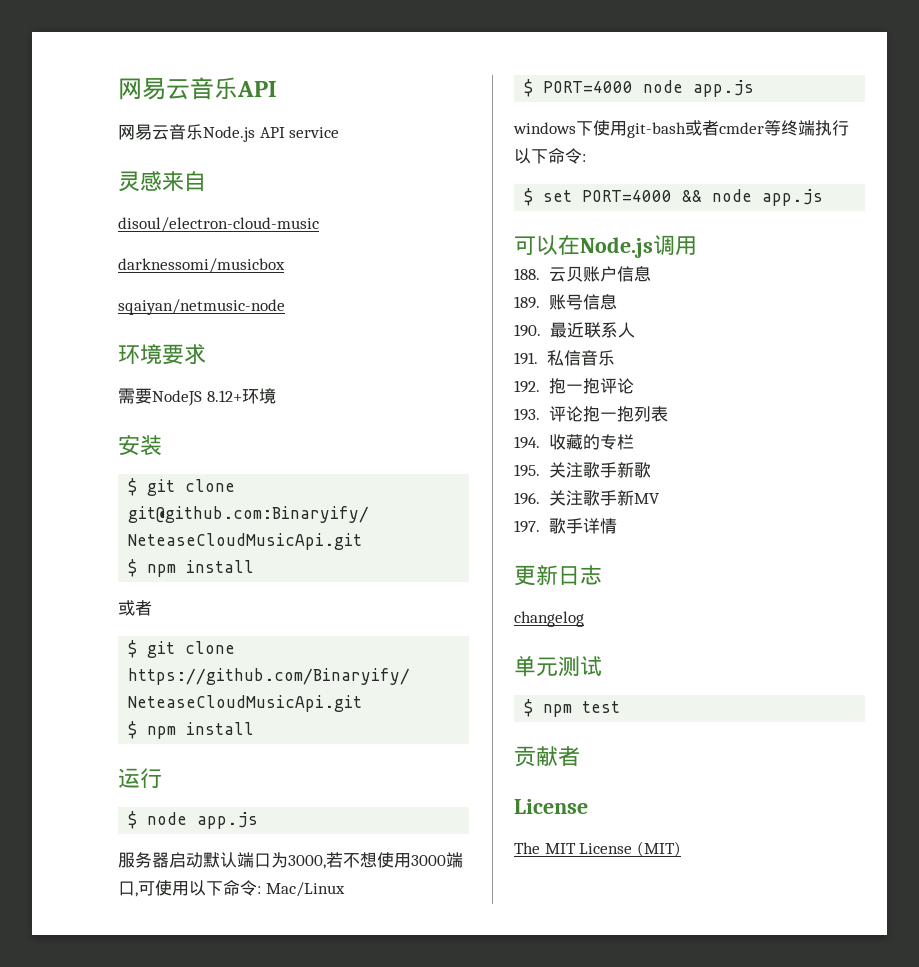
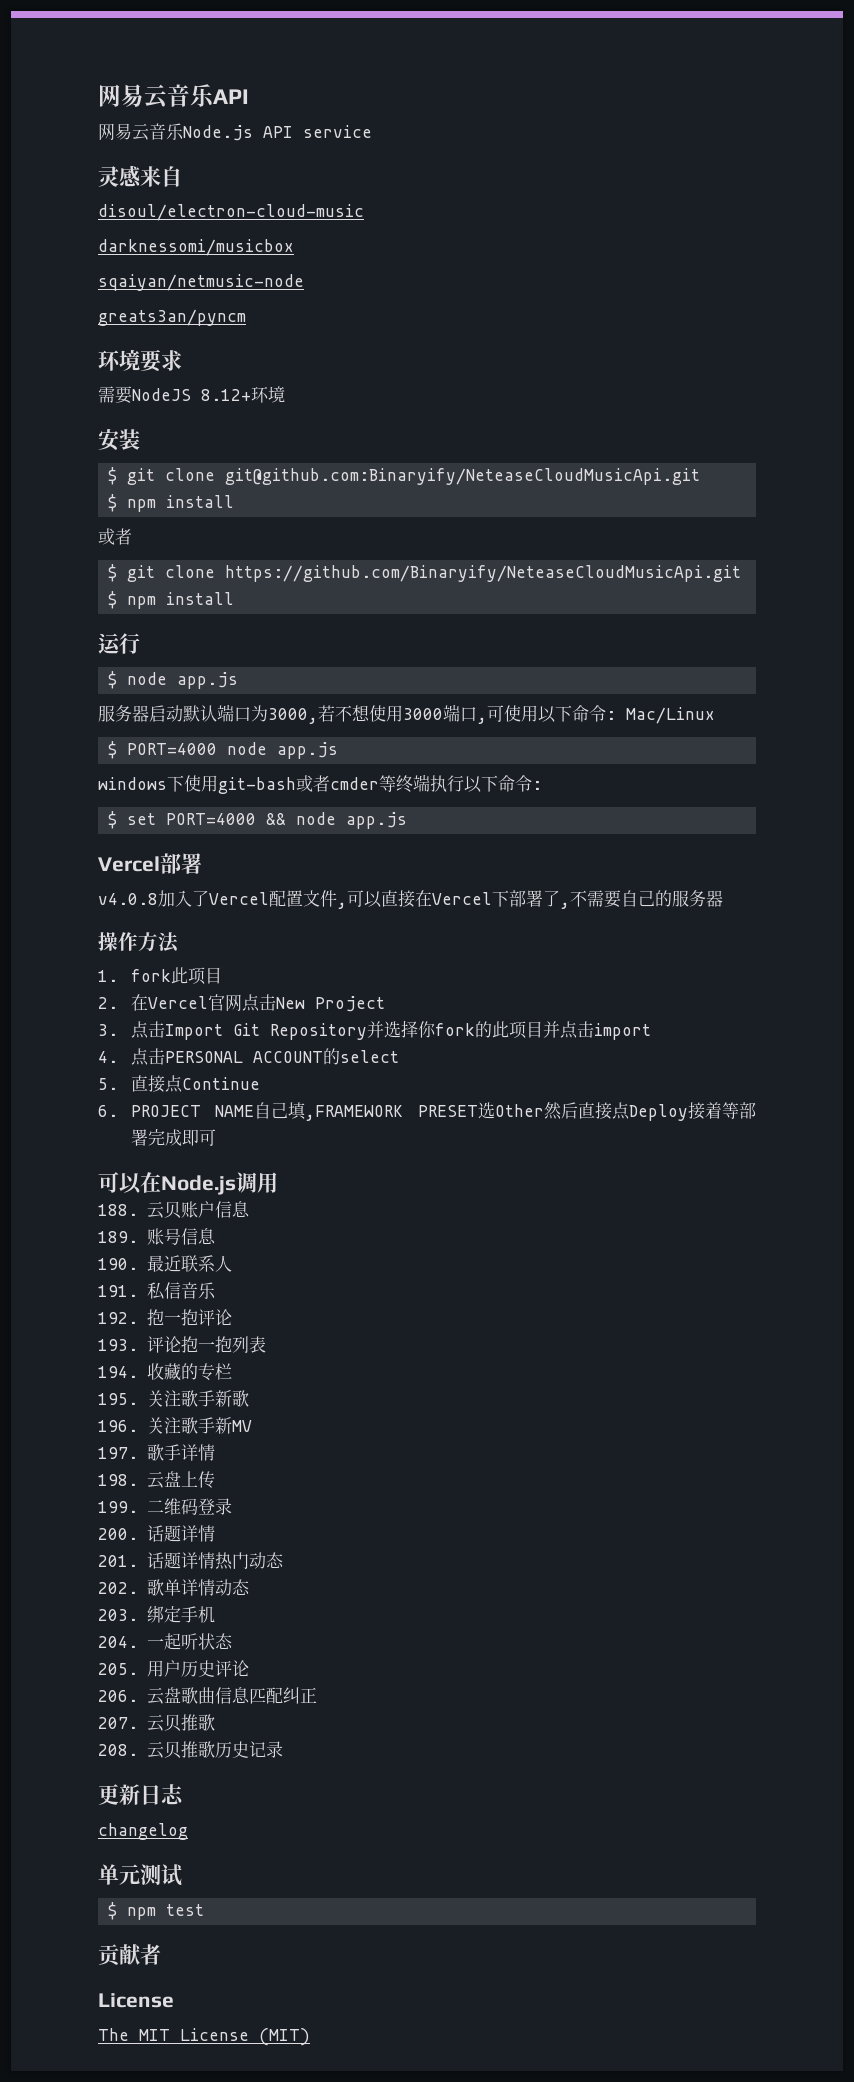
(285, 307) none -> [98,309,246,326] // greats3an/pyncm
(824, 197) none -> [98,853,202,874] [98,890,723,909] [98,932,179,953] [98,967,222,985] [98,994,385,1012] [98,1020,651,1040] [98,1048,399,1066] [98,1075,260,1093] [98,1102,756,1121] [130,1129,216,1146] // Vercel部署 // v4.0.8加入了Vercel配置文件,可以直接在Vercel下部署了,不需要自己的服务器 // 操作方法 // 1. fork此项目 // 2.在Vercel官网点击New Project // 3.点击Import Git Repository并选择你fork的此项目并点击import // 4.点击PERSONAL ACCOUNT的select // 5.直接点Continue // 6. PROJECT NAME自己填,FRAMEWORK PRESET选Other然后直接点Deploy接着等部署完成即可
(617, 526) none -> [98,1471,215,1489] [98,1498,232,1515] [98,1525,215,1542] [98,1552,284,1570] [98,1579,250,1596] [98,1605,215,1623] [98,1633,233,1650] [98,1660,249,1677] [98,1687,317,1705] [98,1714,215,1732] [98,1741,283,1759] // 198.云盘上传 // 199.二维码登录 // 200.话题详情 // 201.话题详情热门动态 // 202.歌单详情动态 // 203.绑定手机 // 204.一起听状态 // 205.用户历史评论 // 206.云盘歌曲信息匹配纠正 // 207.云贝推歌 // 208.云贝推歌历史记录

